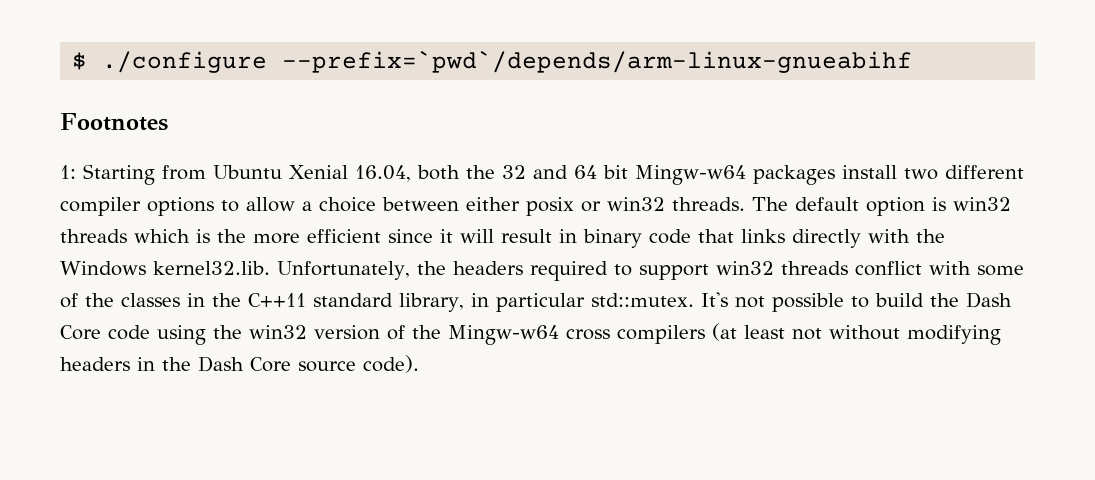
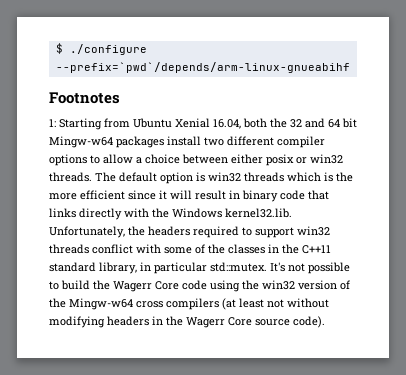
[965,292,1012,308] Dash -> [113,281,152,292] Wagerr
[198,356,244,372] Dash -> [186,317,225,328] Wagerr

